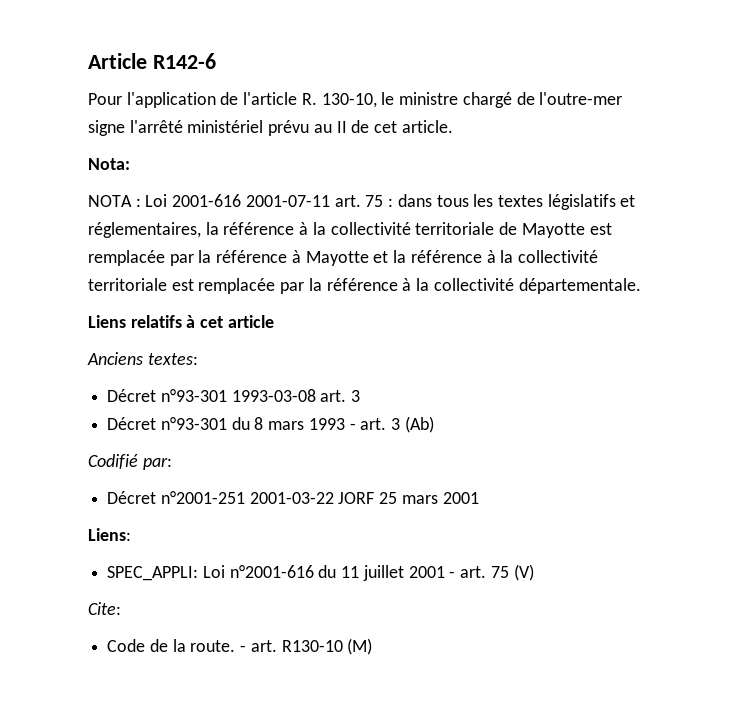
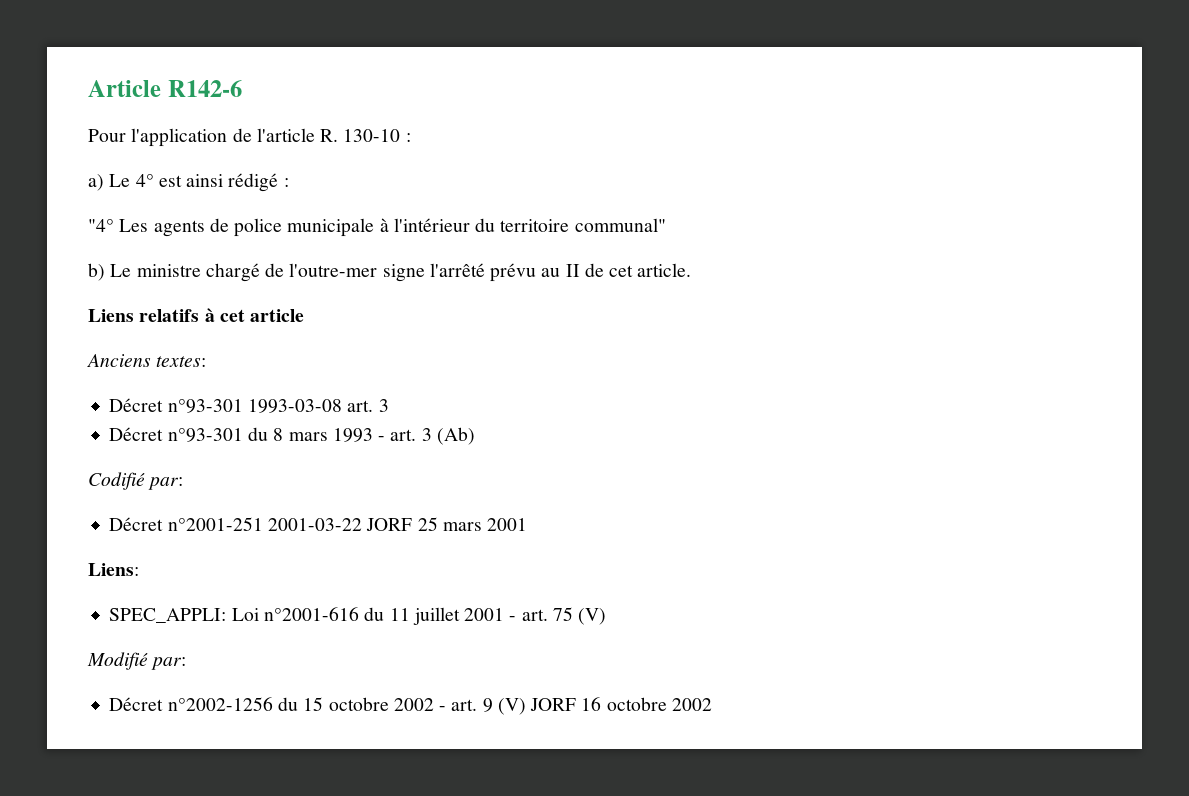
[321,92,395,108] 130-10, le -> [343,129,411,142] [88,173,289,192] [88,218,666,237] [88,263,132,281] 130-10 : // a) Le 4° est ainsi rédigé : // "4° Les agents de police municipale à l'intérieur du territoire communal" // b) Le
[187,120,264,133] ministériel -> (485, 270) none
[88,158,130,170] [88,194,636,210] [88,222,612,238] [88,250,598,266] [88,278,641,294] // Nota: // NOTA : Loi 2001-616 2001-07-11 art. 75 : dans tous les textes législatifs et réglementaires, la référence à la collectivité territoriale de Mayotte est remplacée par la référence à Mayotte et la référence à la collectivité territoriale est remplacée par la référence à la collectivité départementale. -> (692, 270) none
[88,602,121,615] [107,638,373,655] Cite: // Code de la route. - art. R130-10 (M) -> [87,652,187,670] [109,697,712,715] Modifié par: // Décret n°2002-1256 du 15 octobre 2002 - art. 9 (V) JORF 16 octobre 2002

